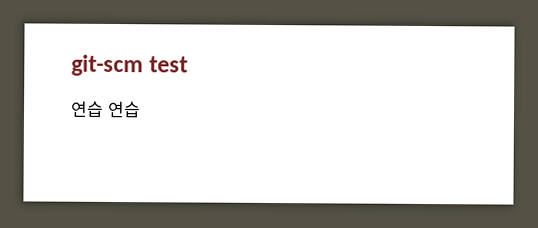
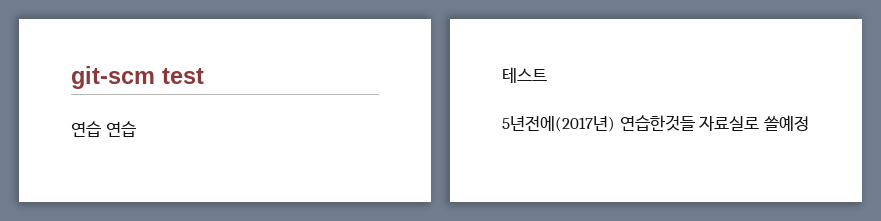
(141, 109) none -> [502,67,547,83] [502,115,809,132] // 테스트 // 5년전에(2017년) 연습한것들 자료실로 쓸예정

